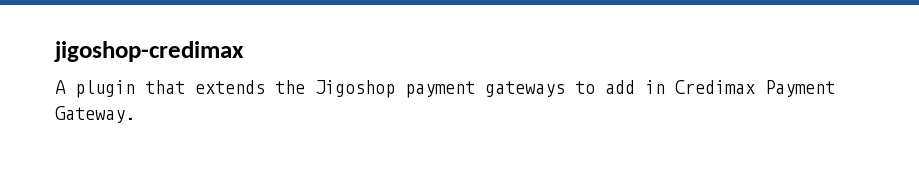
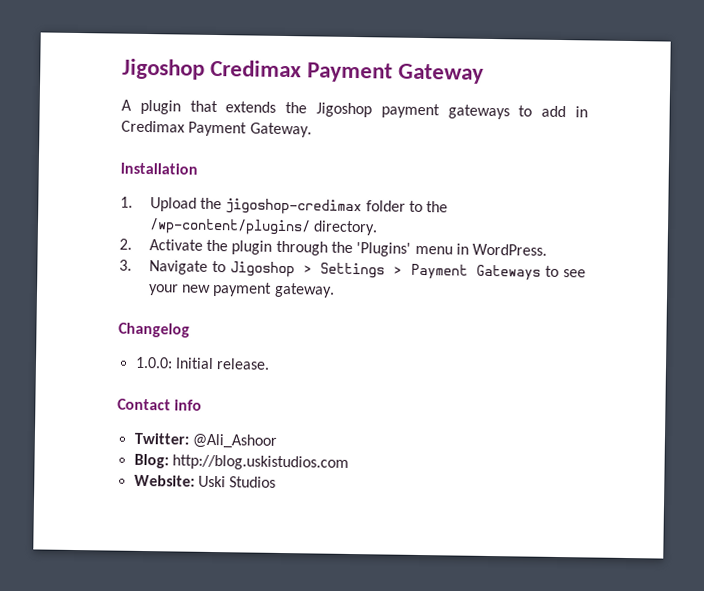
[54,41,244,62] jigoshop-credimax -> [122,58,485,84] Jigoshop Credimax Payment Gateway
(135, 114) none -> [120,162,198,175] [120,196,449,216] [148,218,378,236] [119,238,548,257] [119,259,587,281] [147,281,335,298] [118,322,190,338] [134,356,271,370] [117,398,203,411] [133,432,277,449] [133,453,349,471] [133,474,277,488] // Installation // 1. Upload the jigoshop-credimax folder to the /wp-content/plugins/ directory. // 2. Activate the plugin through the 'Plugins' menu in WordPress. // 3. Navigate to Jigoshop > Settings > Payment Gateways to see your new payment gateway. // Changelog // 1.0.0: Initial release. // Contact info // Twitter: @Ali_Ashoor // Blog: http://blog.uskistudios.com // Website: Uski Studios

